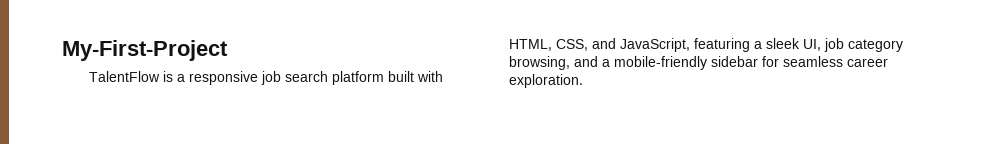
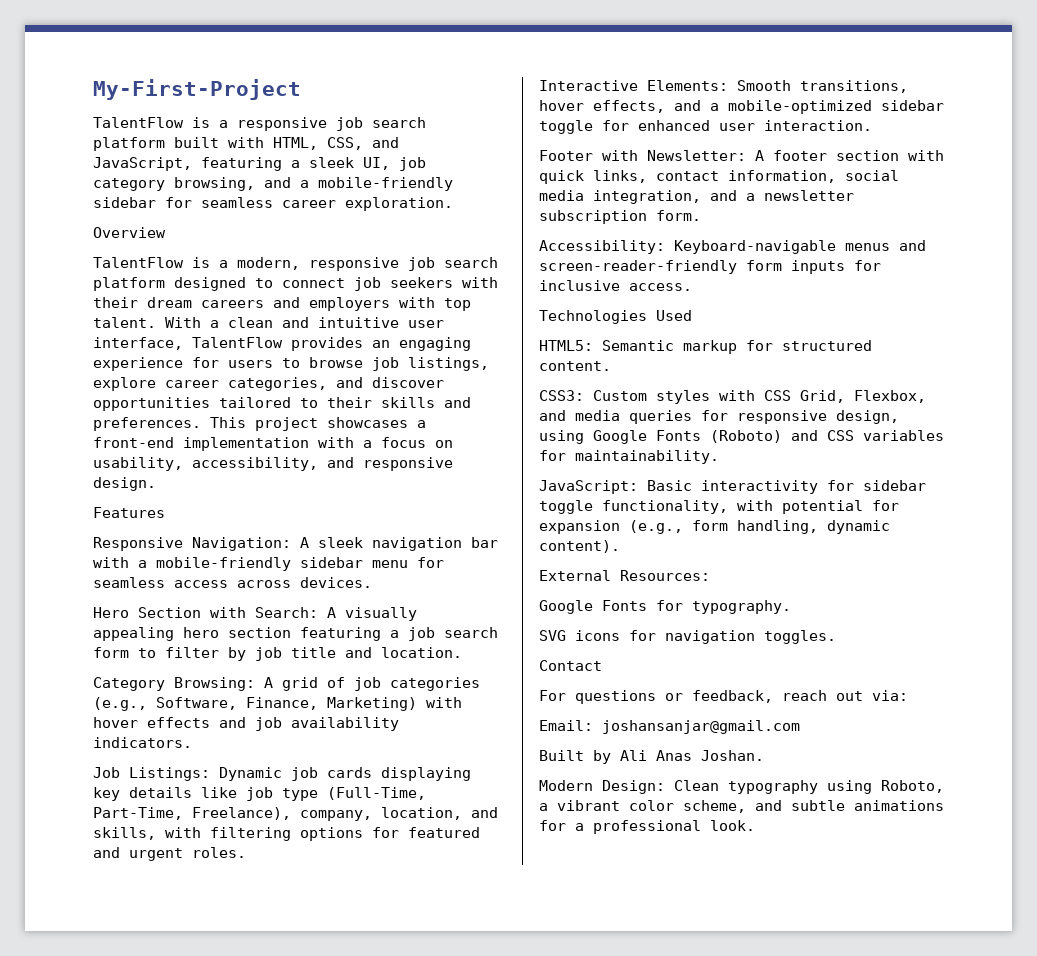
(583, 81) none -> [93,227,166,238] [93,257,498,271] [93,277,498,291] [93,297,471,311] [93,317,444,328] [93,337,471,351] [93,357,489,371] [93,377,444,391] [93,397,471,411] [93,417,426,431] [93,437,453,451] [93,457,453,471] [93,477,156,491] [93,507,165,518] [93,537,498,551] [93,557,444,571] [93,577,372,588] [93,607,417,621] [93,627,498,641] [93,647,462,661] [93,677,480,691] [93,697,462,711] [93,717,399,731] [93,737,192,748] [93,767,471,781] [93,787,426,801] [93,807,498,821] [93,827,480,841] [93,847,246,861] [539,80,908,93] [539,100,944,114] [539,120,872,134] [539,150,944,161] [539,170,899,184] [539,190,854,204] [539,210,701,224] [539,240,926,254] [539,260,881,274] [539,280,692,291] [539,310,692,324] [539,340,872,354] [539,361,611,371] [539,390,926,404] [539,410,899,424] [539,430,944,444] [539,450,719,464] [539,480,926,494] [539,500,899,514] [539,520,890,534] [539,540,620,553] [539,570,710,581] [539,600,791,614] [539,630,836,644] [539,660,602,671] [539,690,908,704] [539,720,800,734] [539,750,764,764] [539,780,944,794] [539,800,944,813] [539,820,755,834] // Overview // TalentFlow is a modern, responsive job search platform designed to connect job seekers with their dream careers and employers with top talent. With a clean and intuitive user interface, TalentFlow provides an engaging experience for users to browse job listings, explore career categories, and discover opportunities tailored to their skills and preferences. This project showcases a front-end implementation with a focus on usability, accessibility, and responsive design. // Features // Responsive Navigation: A sleek navigation bar with a mobile-friendly sidebar menu for seamless access across devices. // Hero Section with Search: A visually appealing hero section featuring a job search form to filter by job title and location. // Category Browsing: A grid of job categories (e.g., Software, Finance, Marketing) with hover effects and job availability indicators. // Job Listings: Dynamic job cards displaying key details like job type (Full-Time, Part-Time, Freelance), company, location, and skills, with filtering options for featured and urgent roles. // Interactive Elements: Smooth transitions, hover effects, and a mobile-optimized sidebar toggle for enhanced user interaction. // Footer with Newsletter: A footer section with quick links, contact information, social media integration, and a newsletter subscription form. // Accessibility: Keyboard-navigable menus and screen-reader-friendly form inputs for inclusive access. // Technologies Used // HTML5: Semantic markup for structured content. // CSS3: Custom styles with CSS Grid, Flexbox, and media queries for responsive design, using Google Fonts (Roboto) and CSS variables for maintainability. // JavaScript: Basic interactivity for sidebar toggle functionality, with potential for expansion (e.g., form handling, dynamic content). // External Resources: // Google Fonts for typography. // SVG icons for navigation toggles. // Contact // For questions or feedback, reach out via: // Email: joshansanjar@gmail.com // Built by Ali Anas Joshan. // Modern Design: Clean typography using Roboto, a vibrant color scheme, and subtle animations for a professional look.

